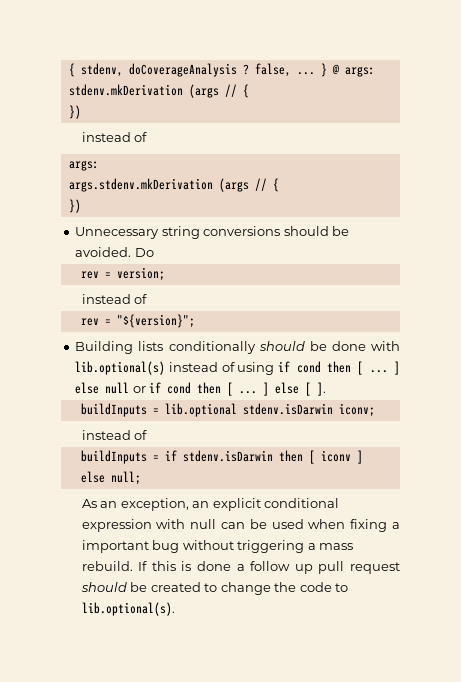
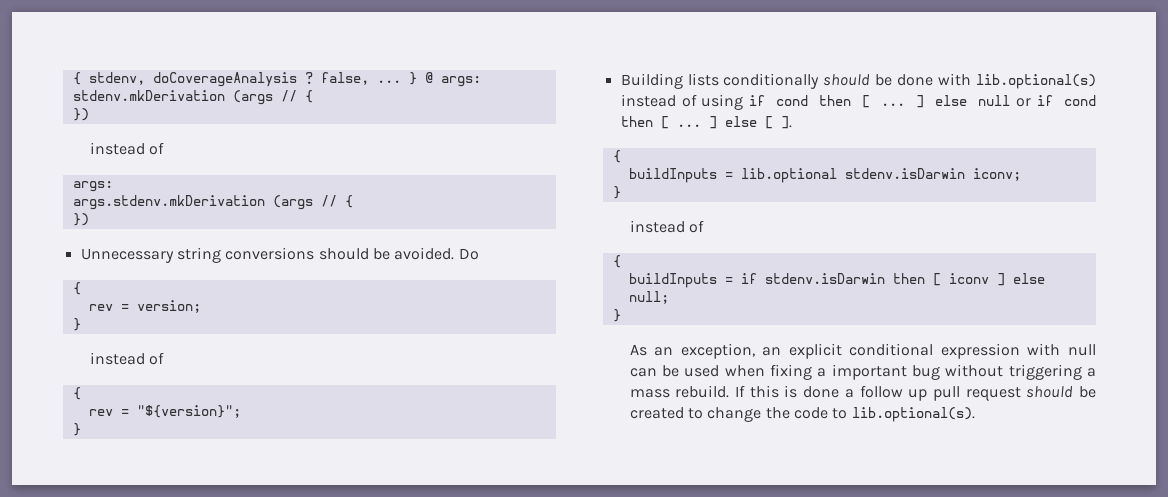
(154, 252) none -> [72,282,81,295] // {
[81,294,148,304] // instead of -> [72,318,81,331] [89,352,164,365] [72,387,81,400] // } // instead of // {
(195, 321) none -> [72,423,81,436] // }
(327, 389) none -> [612,150,621,163] // {
[81,430,148,440] // instead of -> [612,186,621,199] [629,220,704,233] [612,255,621,268] // } // instead of // {
(141, 478) none -> [612,309,621,322] // }

